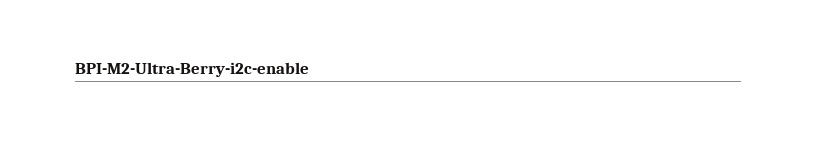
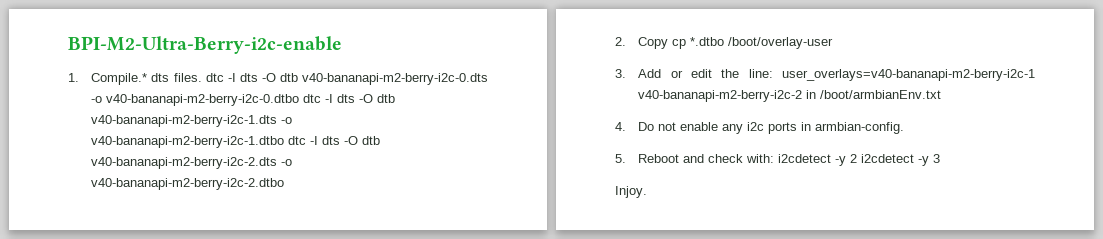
(309, 69) none -> [68,73,488,85] [91,94,396,106] [91,115,293,127] [91,136,381,148] [91,157,293,169] [91,178,285,190] [615,37,834,49] [615,69,1035,81] [638,90,942,102] [615,122,905,134] [615,154,941,166] [615,186,647,198] // 1. Compile.* dts files. dtc -I dts -O dtb v40-bananapi-m2-berry-i2c-0.dts -o v40-bananapi-m2-berry-i2c-0.dtbo dtc -I dts -O dtb v40-bananapi-m2-berry-i2c-1.dts -o v40-bananapi-m2-berry-i2c-1.dtbo dtc -I dts -O dtb v40-bananapi-m2-berry-i2c-2.dts -o v40-bananapi-m2-berry-i2c-2.dtbo // 2. Copy cp *.dtbo /boot/overlay-user // 3. Add or edit the line: user_overlays=v40-bananapi-m2-berry-i2c-1 v40-bananapi-m2-berry-i2c-2 in /boot/armbianEnv.txt // 4. Do not enable any i2c ports in armbian-config. // 5. Reboot and check with: i2cdetect -y 2 i2cdetect -y 3 // Injoy.

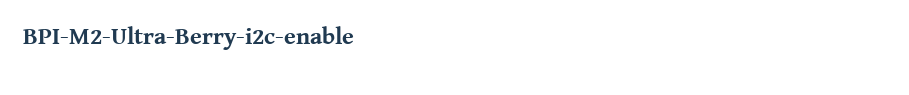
[68,73,488,85] [91,94,396,106] [91,115,293,127] [91,136,381,148] [91,157,293,169] [91,178,285,190] [615,37,834,49] [615,69,1035,81] [638,90,942,102] [615,122,905,134] [615,154,941,166] [615,186,647,198] // 1. Compile.* dts files. dtc -I dts -O dtb v40-bananapi-m2-berry-i2c-0.dts -o v40-bananapi-m2-berry-i2c-0.dtbo dtc -I dts -O dtb v40-bananapi-m2-berry-i2c-1.dts -o v40-bananapi-m2-berry-i2c-1.dtbo dtc -I dts -O dtb v40-bananapi-m2-berry-i2c-2.dts -o v40-bananapi-m2-berry-i2c-2.dtbo // 2. Copy cp *.dtbo /boot/overlay-user // 3. Add or edit the line: user_overlays=v40-bananapi-m2-berry-i2c-1 v40-bananapi-m2-berry-i2c-2 in /boot/armbianEnv.txt // 4. Do not enable any i2c ports in armbian-config. // 5. Reboot and check with: i2cdetect -y 2 i2cdetect -y 3 // Injoy. -> (354, 38) none

